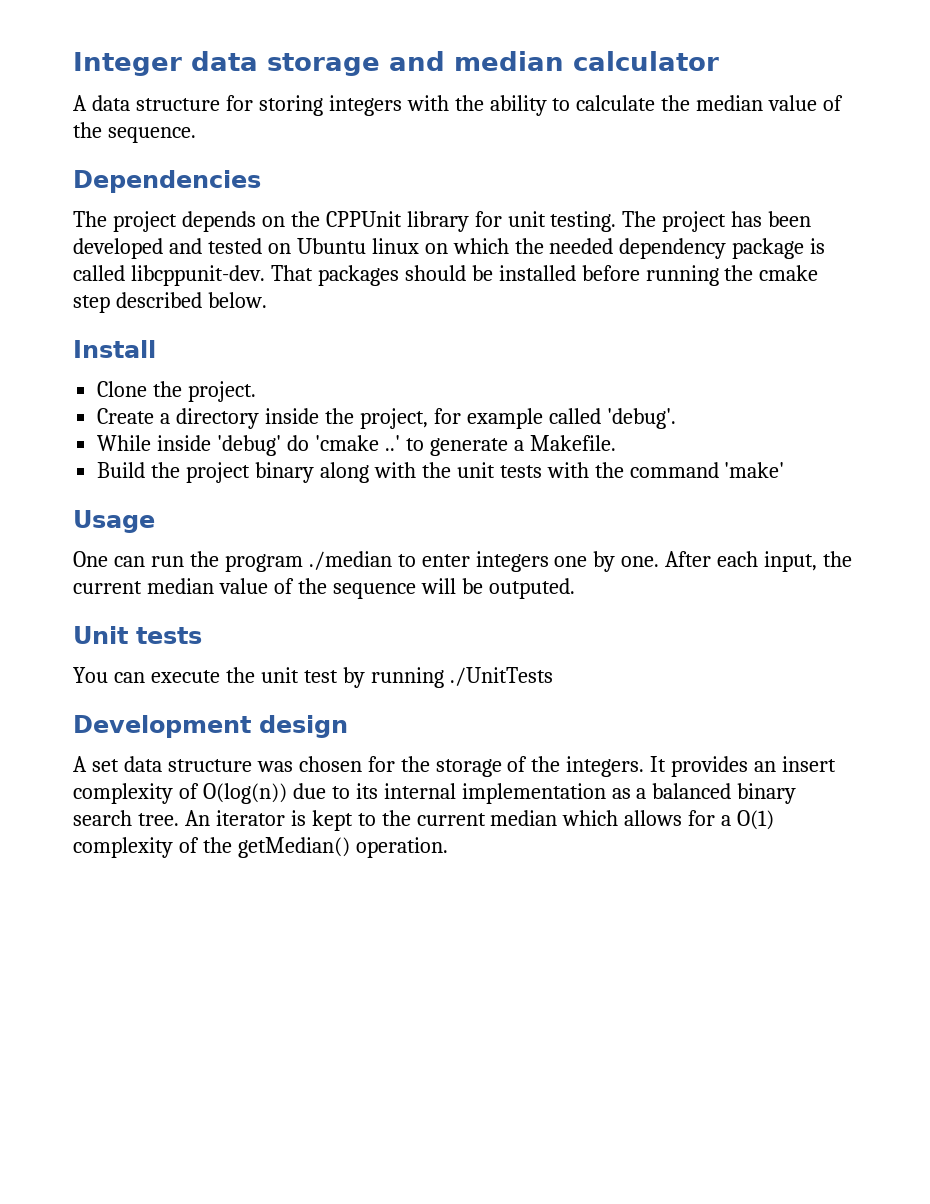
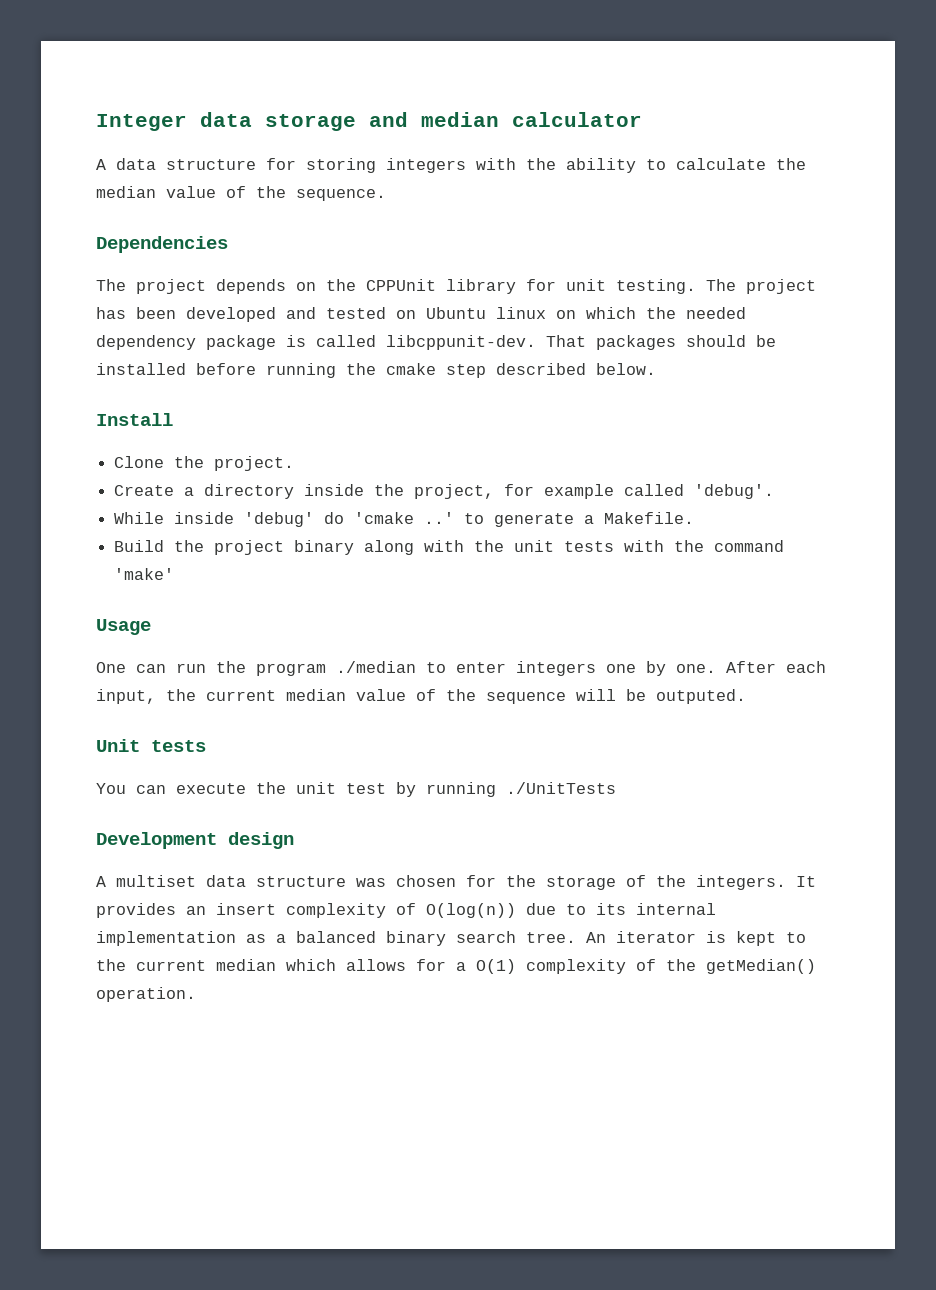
[91,759,119,772] set -> [116,875,196,887] multiset

